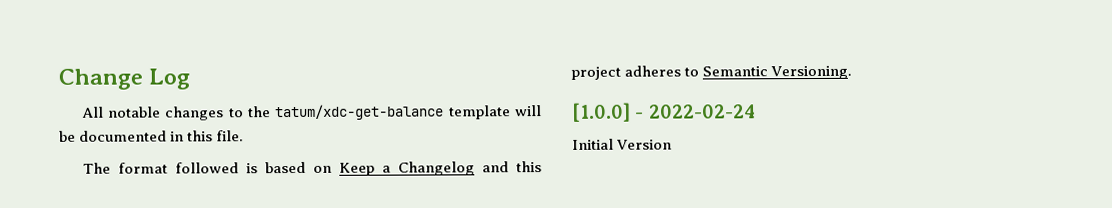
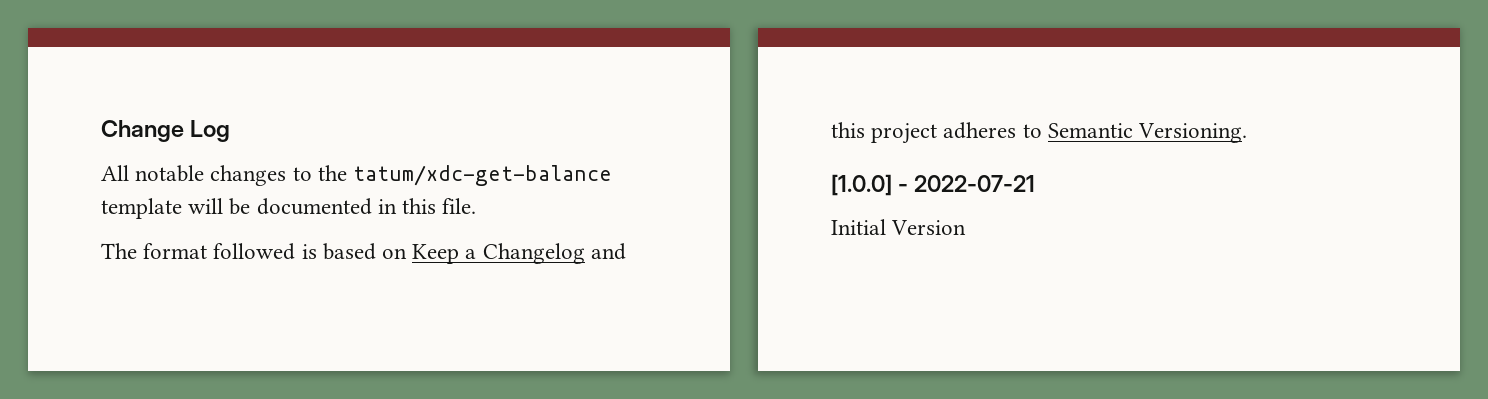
[648,104,756,119] 2022-02-24 -> [914,175,1036,192] 2022-07-21

